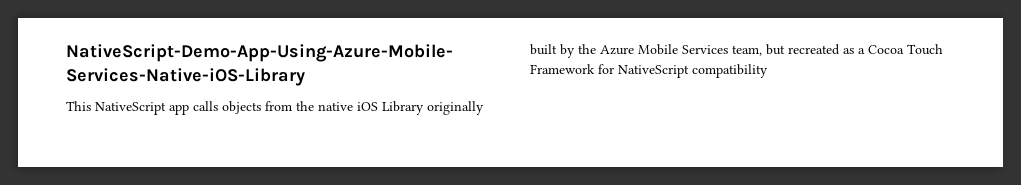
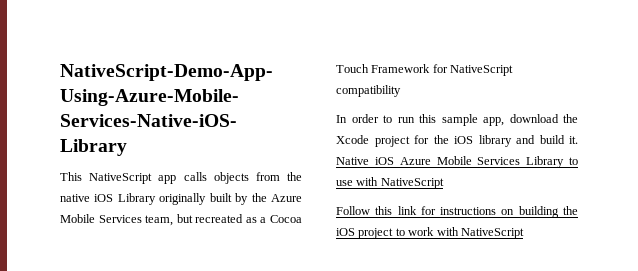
(768, 71) none -> [336,114,578,126] [336,135,578,147] [336,156,578,168] [336,177,444,189] [336,206,578,218] [336,227,524,239] // In order to run this sample app, download the Xcode project for the iOS library and build it. Native iOS Azure Mobile Services Library to use with NativeScript // Follow this link for instructions on building the iOS project to work with NativeScript

